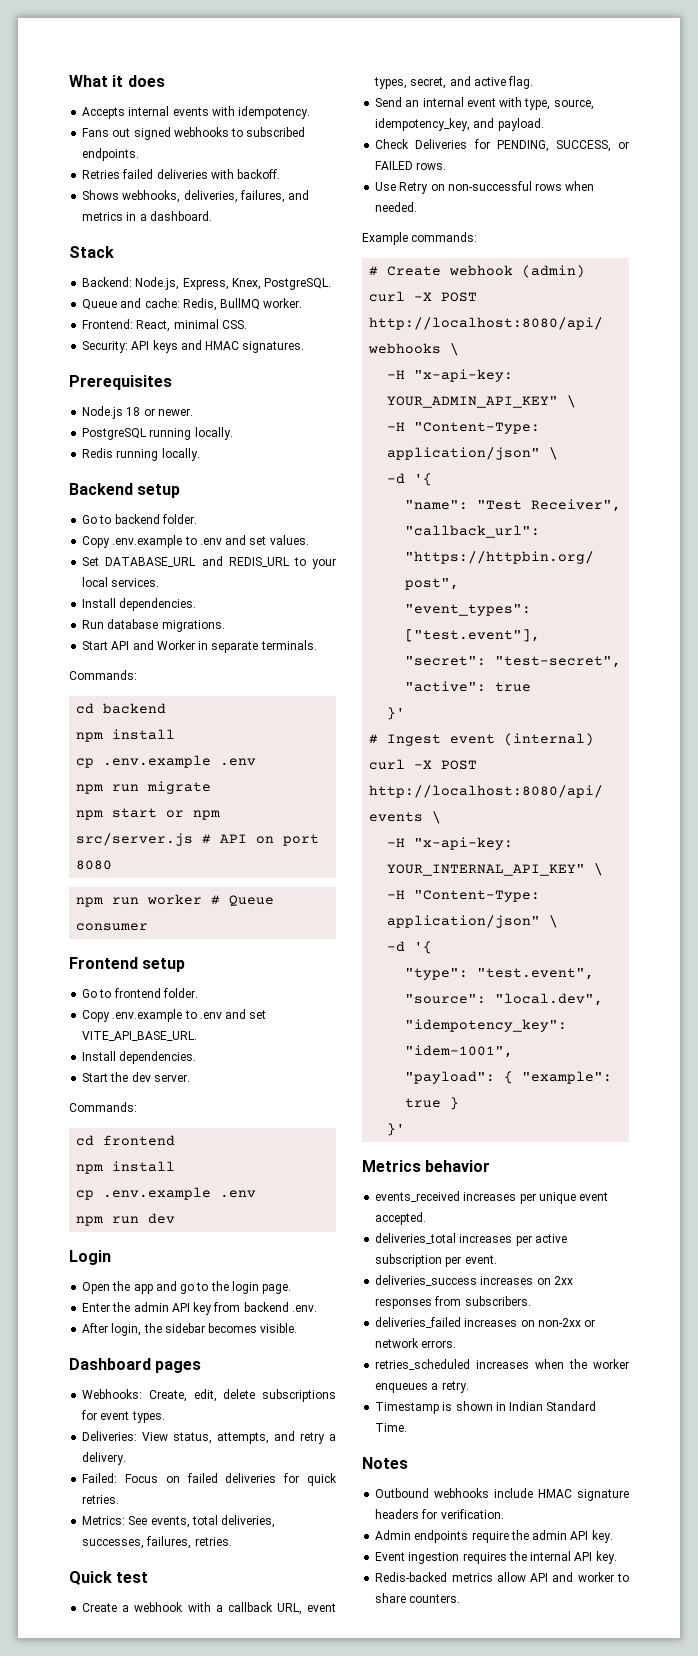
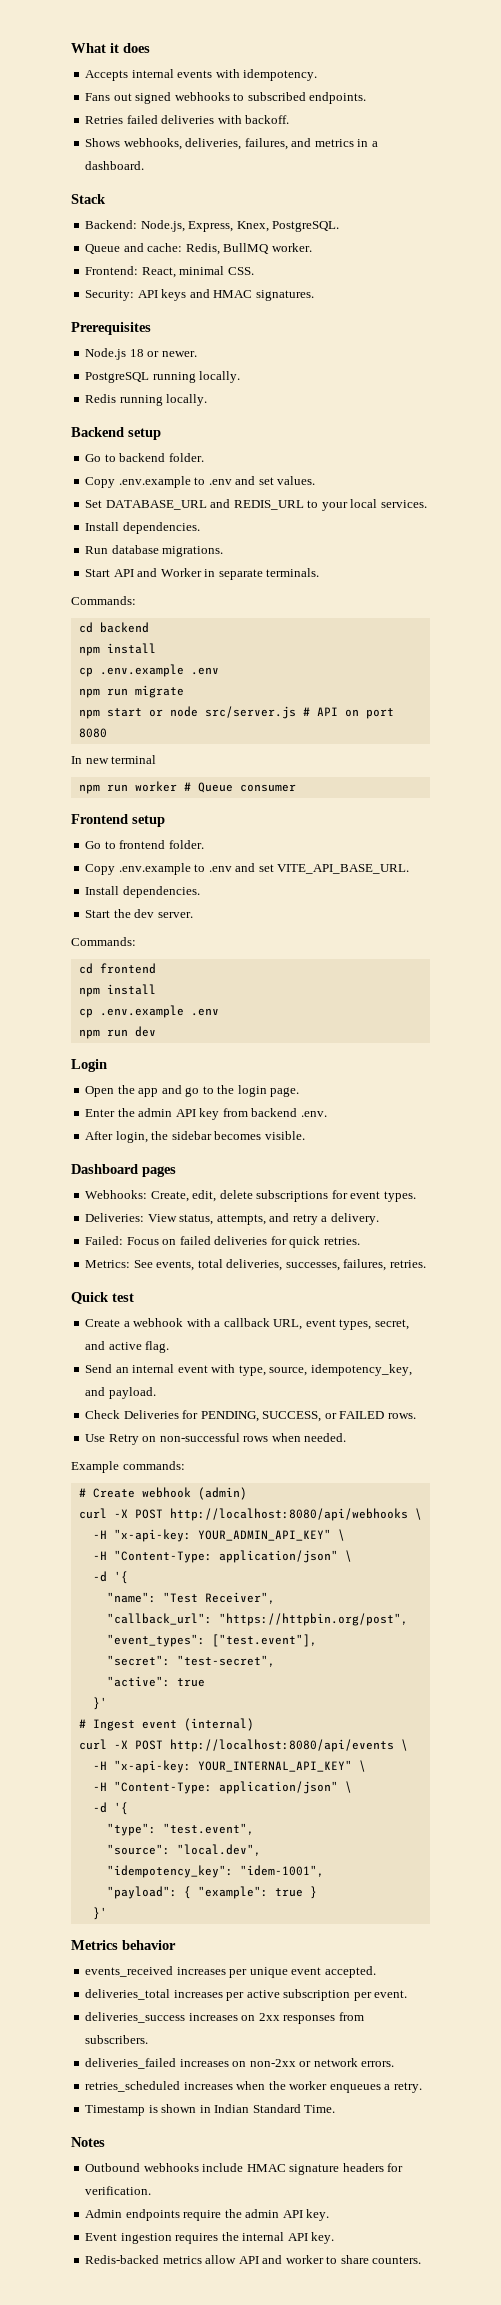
[193,810,221,820] npm -> [169,706,198,717] node
(113, 865) none -> [71,755,157,764] // In new terminal

